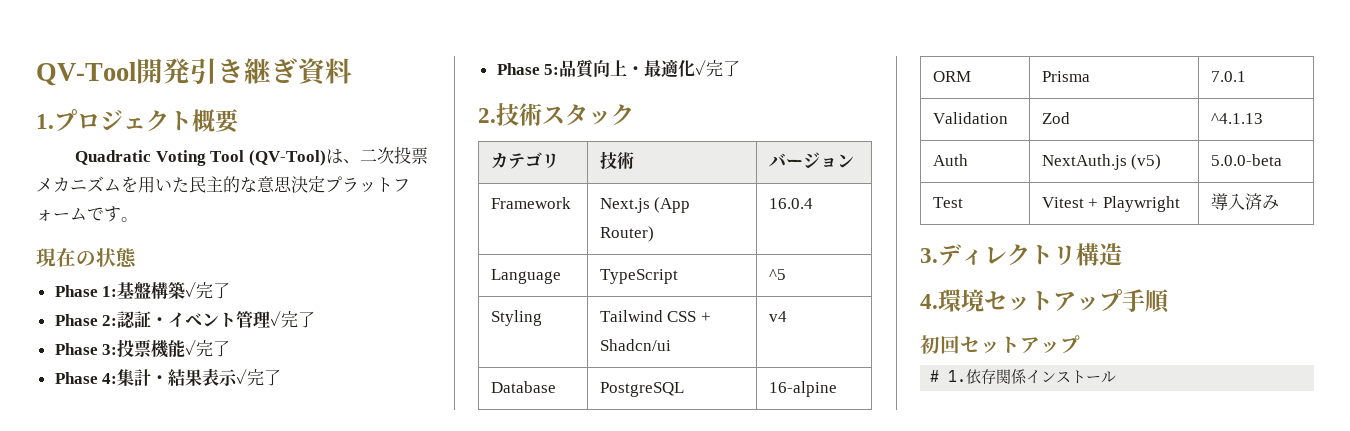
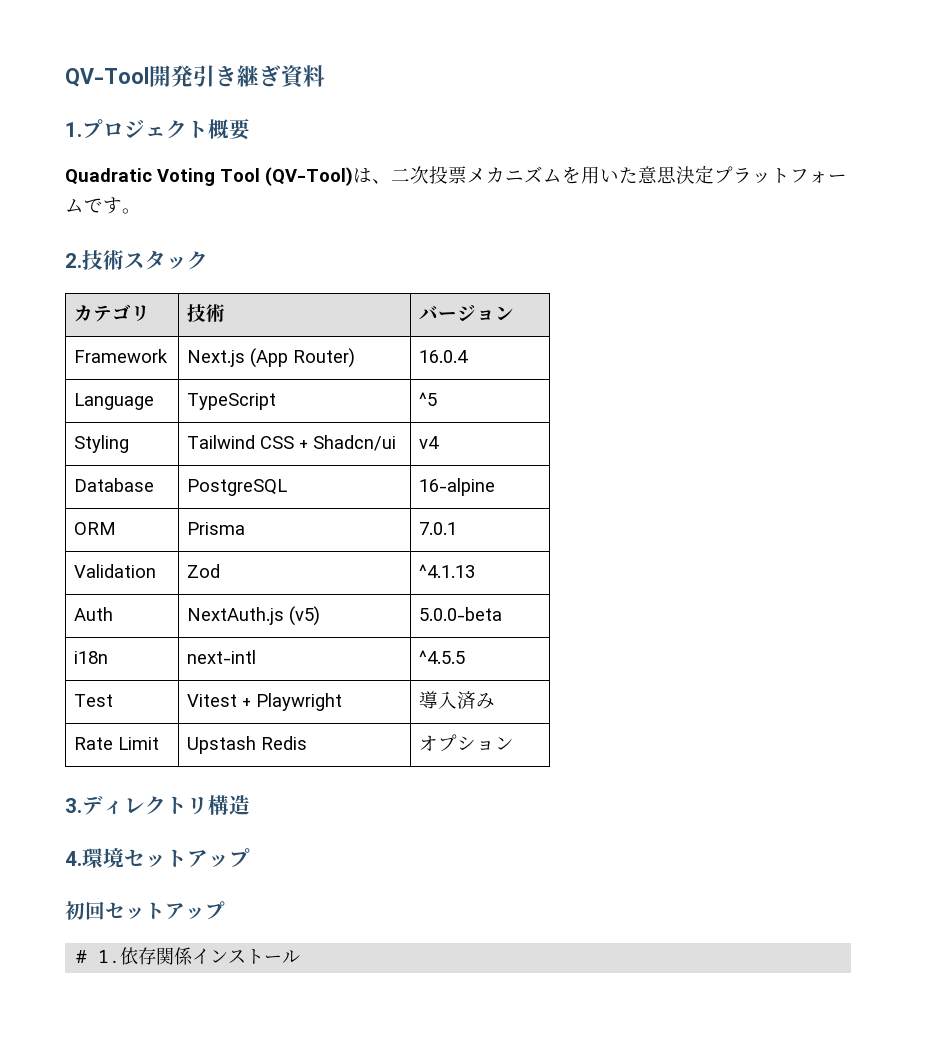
[189,176,257,193] 民主的な -> (638, 175) none
[36,248,137,268] [54,282,231,299] [54,311,316,328] [54,339,231,358] [54,368,282,386] [496,59,741,78] // 現在の状態 // Phase 1:基盤構築✓完了 // Phase 2:認証・イベント管理✓完了 // Phase 3:投票機能✓完了 // Phase 4:集計・結果表示✓完了 // Phase 5:品質向上・最適化✓完了 -> (141, 211) none
(1282, 160) none -> [73,651,108,664] [186,650,256,664] [418,650,465,664] // i18n | next-intl | ^4.5.5
(1279, 202) none -> [73,737,159,750] [186,736,307,754] [418,734,514,752] // Rate Limit | Upstash Redis | オプション
[1122,289,1170,313] 手順 -> (250, 858) none

